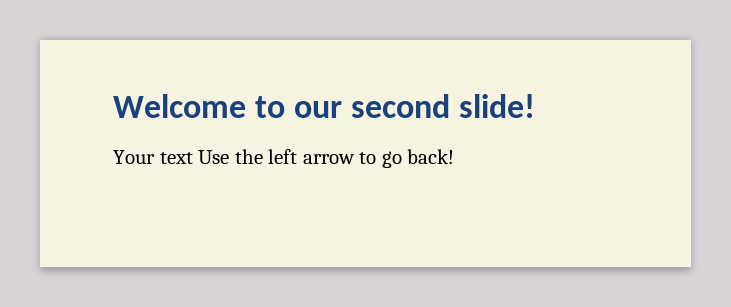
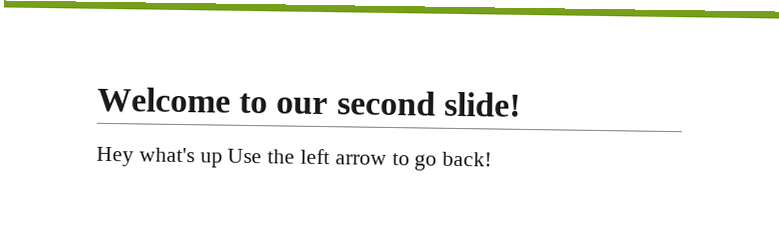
[113,150,193,164] Your text -> [96,146,223,168] Hey what's up

